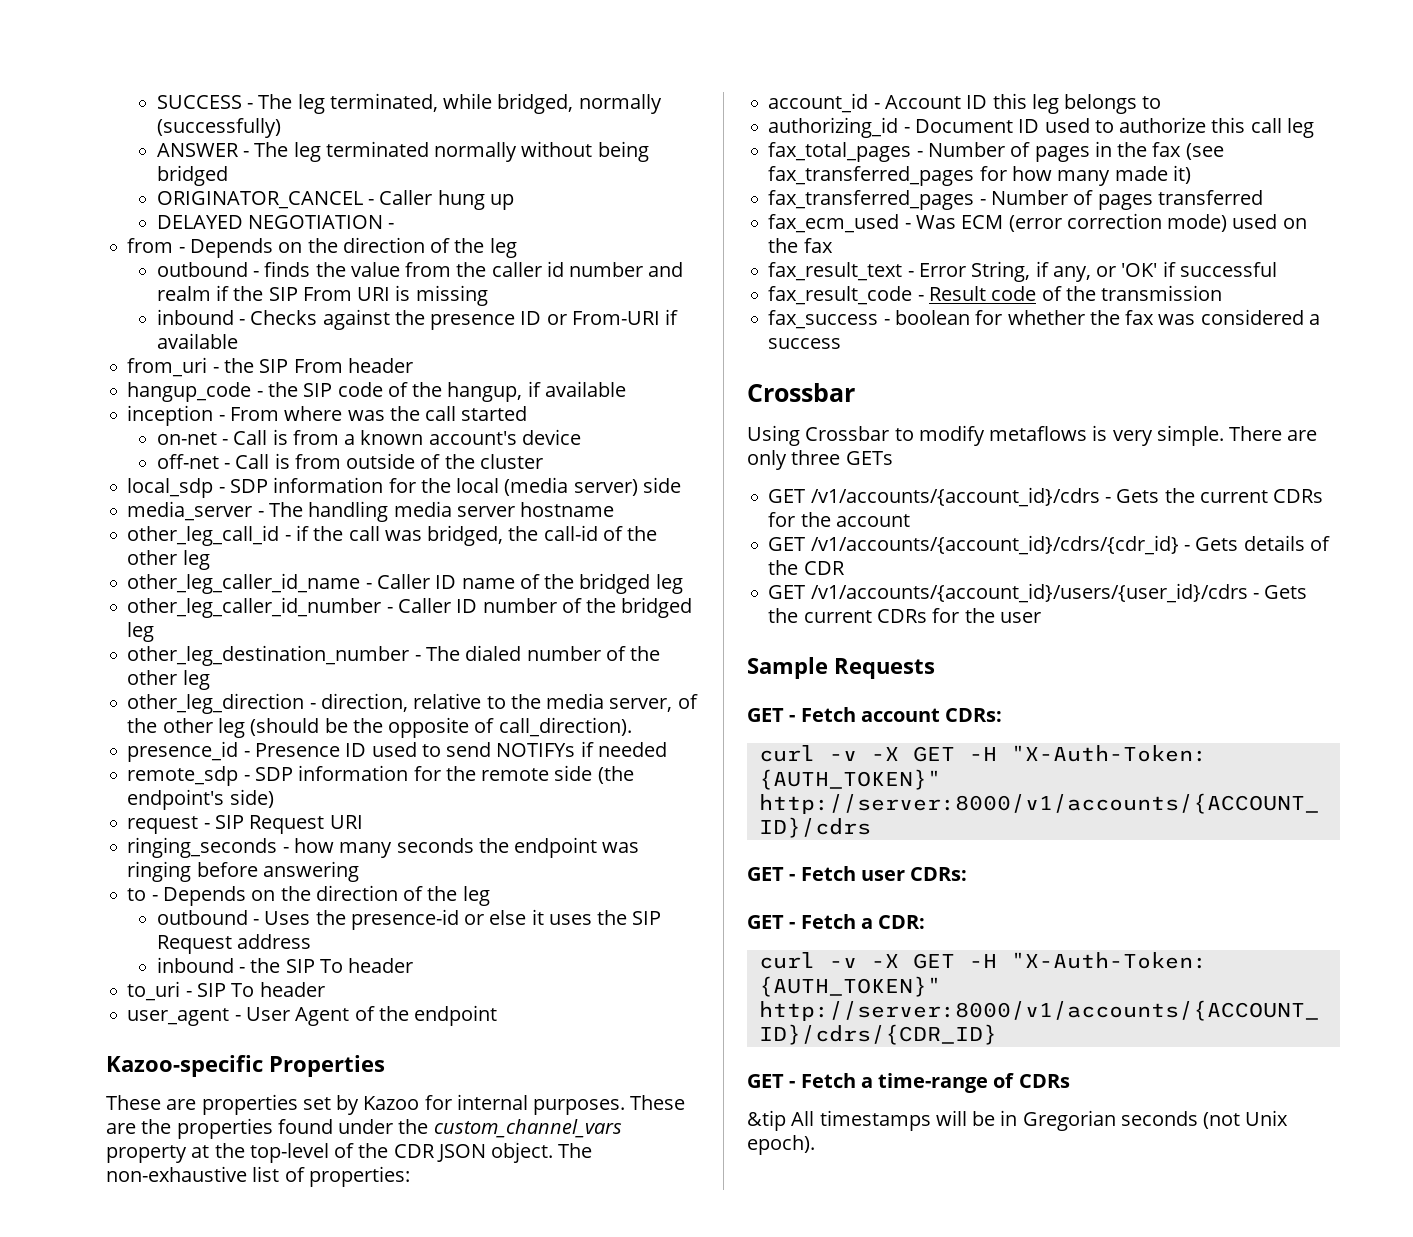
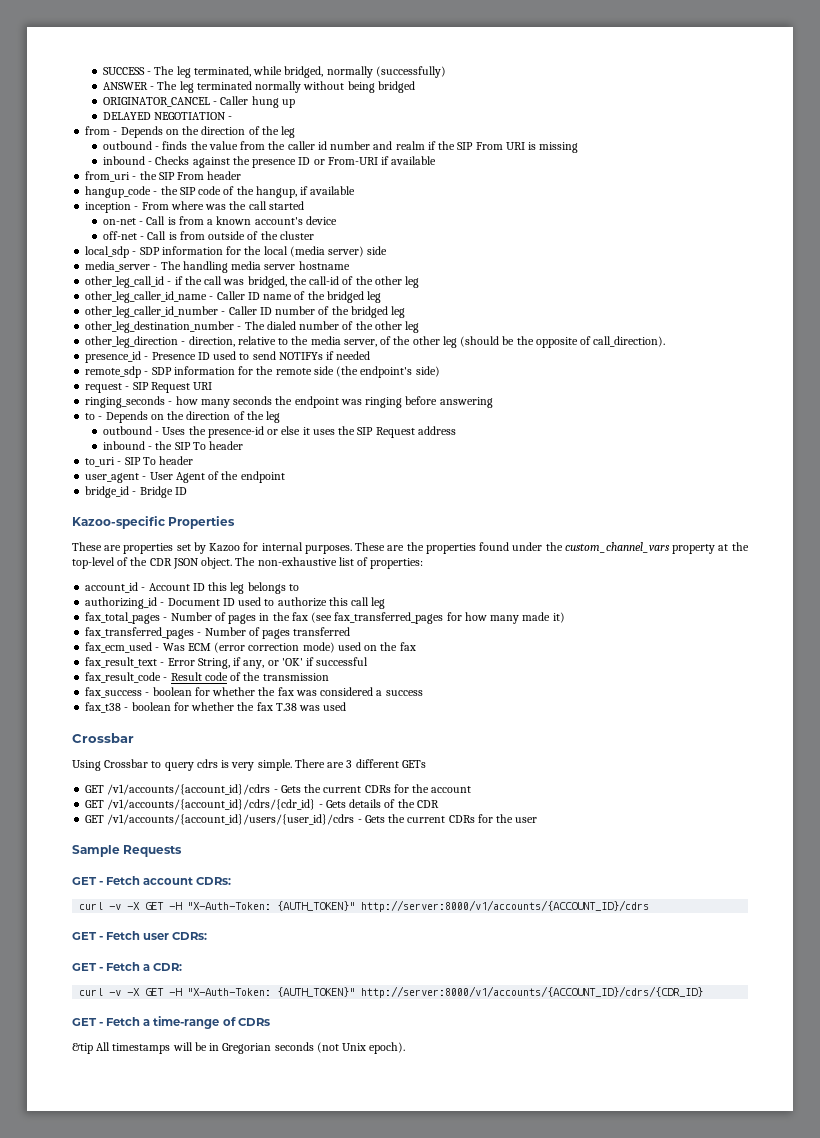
(498, 1015) none -> [85,486,187,498] // bridge_id - Bridge ID
(842, 343) none -> [85,702,347,713] // fax_t38 - boolean for whether the fax T.38 was used
[918,425,1088,446] modify metaflows -> [164,759,218,771] query cdrs
[747,450,841,470] only three -> [346,759,399,768] 3 different

